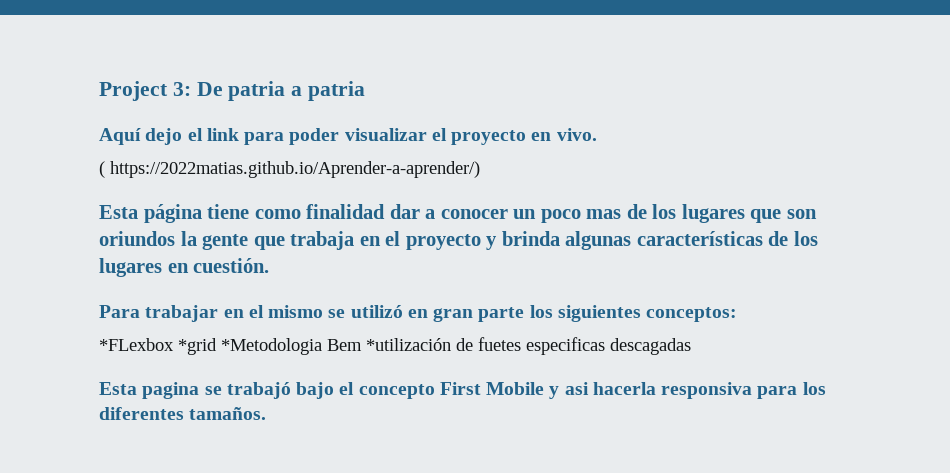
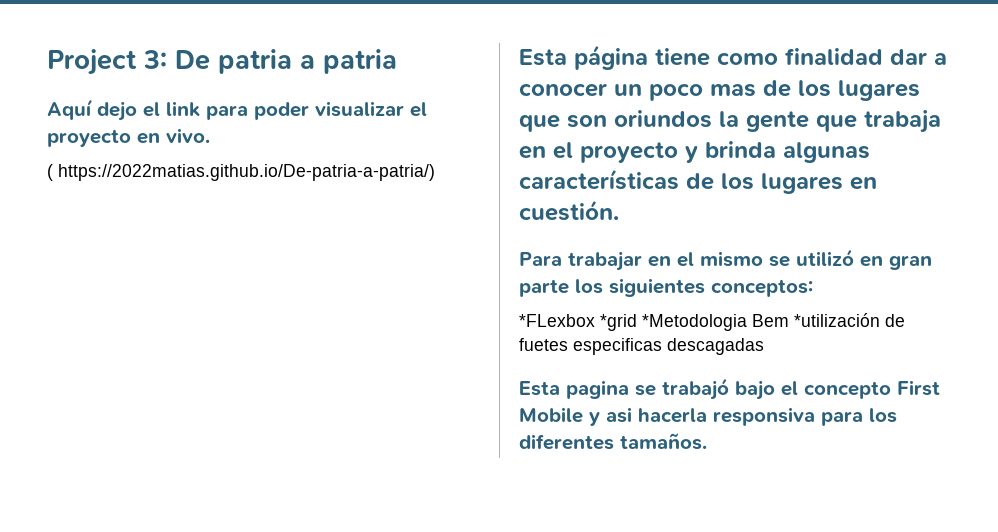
[110,161,480,178] https://2022matias.github.io/Aprender-a-aprender/) -> [58,164,435,181] https://2022matias.github.io/De-patria-a-patria/)

